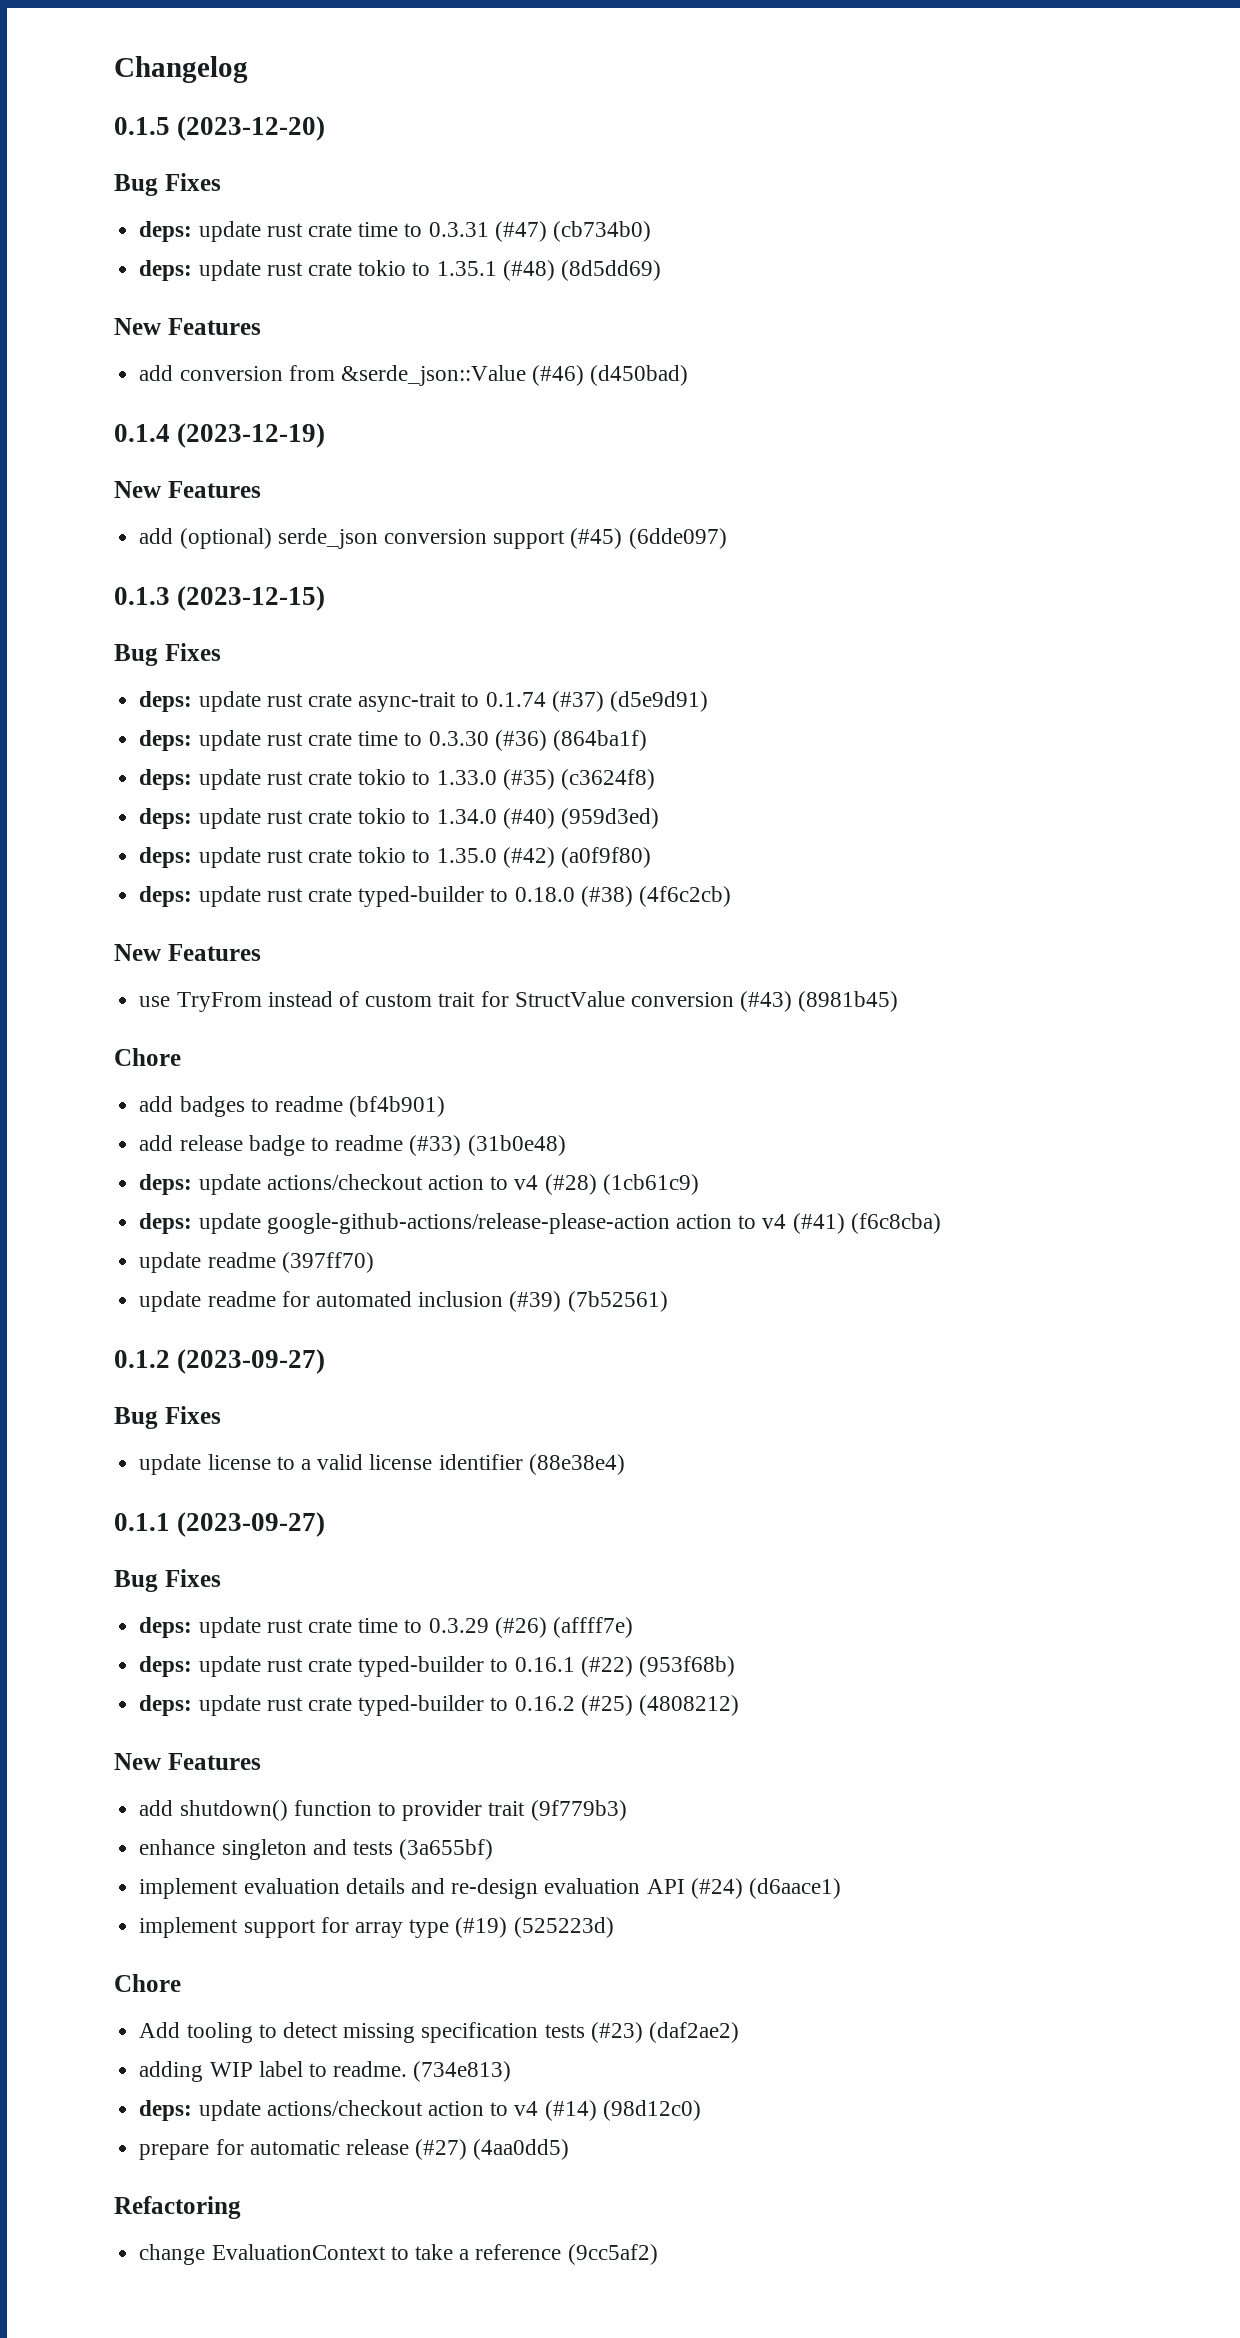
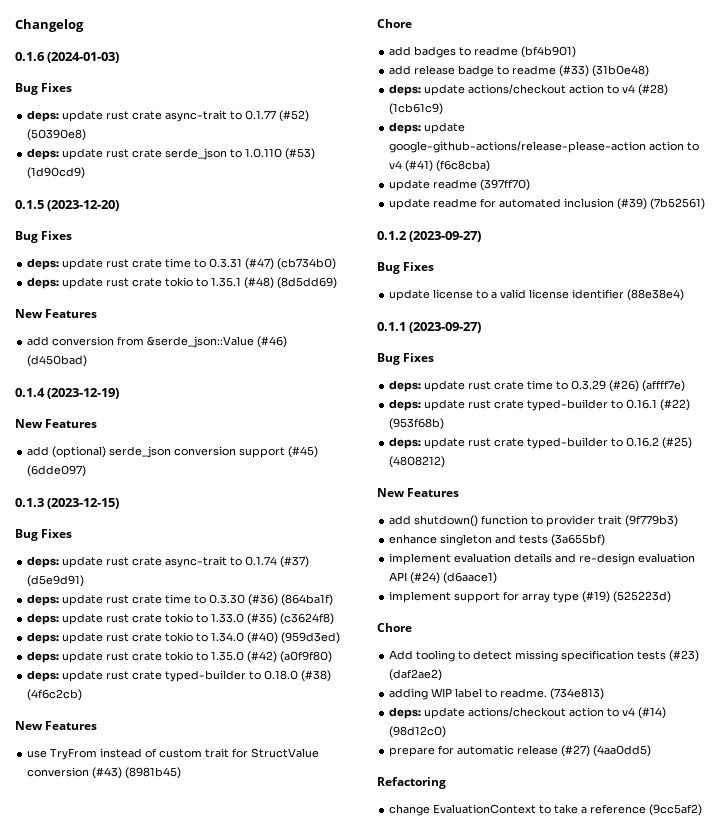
(248, 69) none -> [15,52,120,63] [15,83,73,95] [27,110,310,122] [27,129,87,141] [27,148,316,160] [27,167,86,179] // 0.1.6 (2024-01-03) // Bug Fixes // deps: update rust crate async-trait to 0.1.77 (#52) (50390e8) // deps: update rust crate serde_json to 1.0.110 (#53) (1d90cd9)

